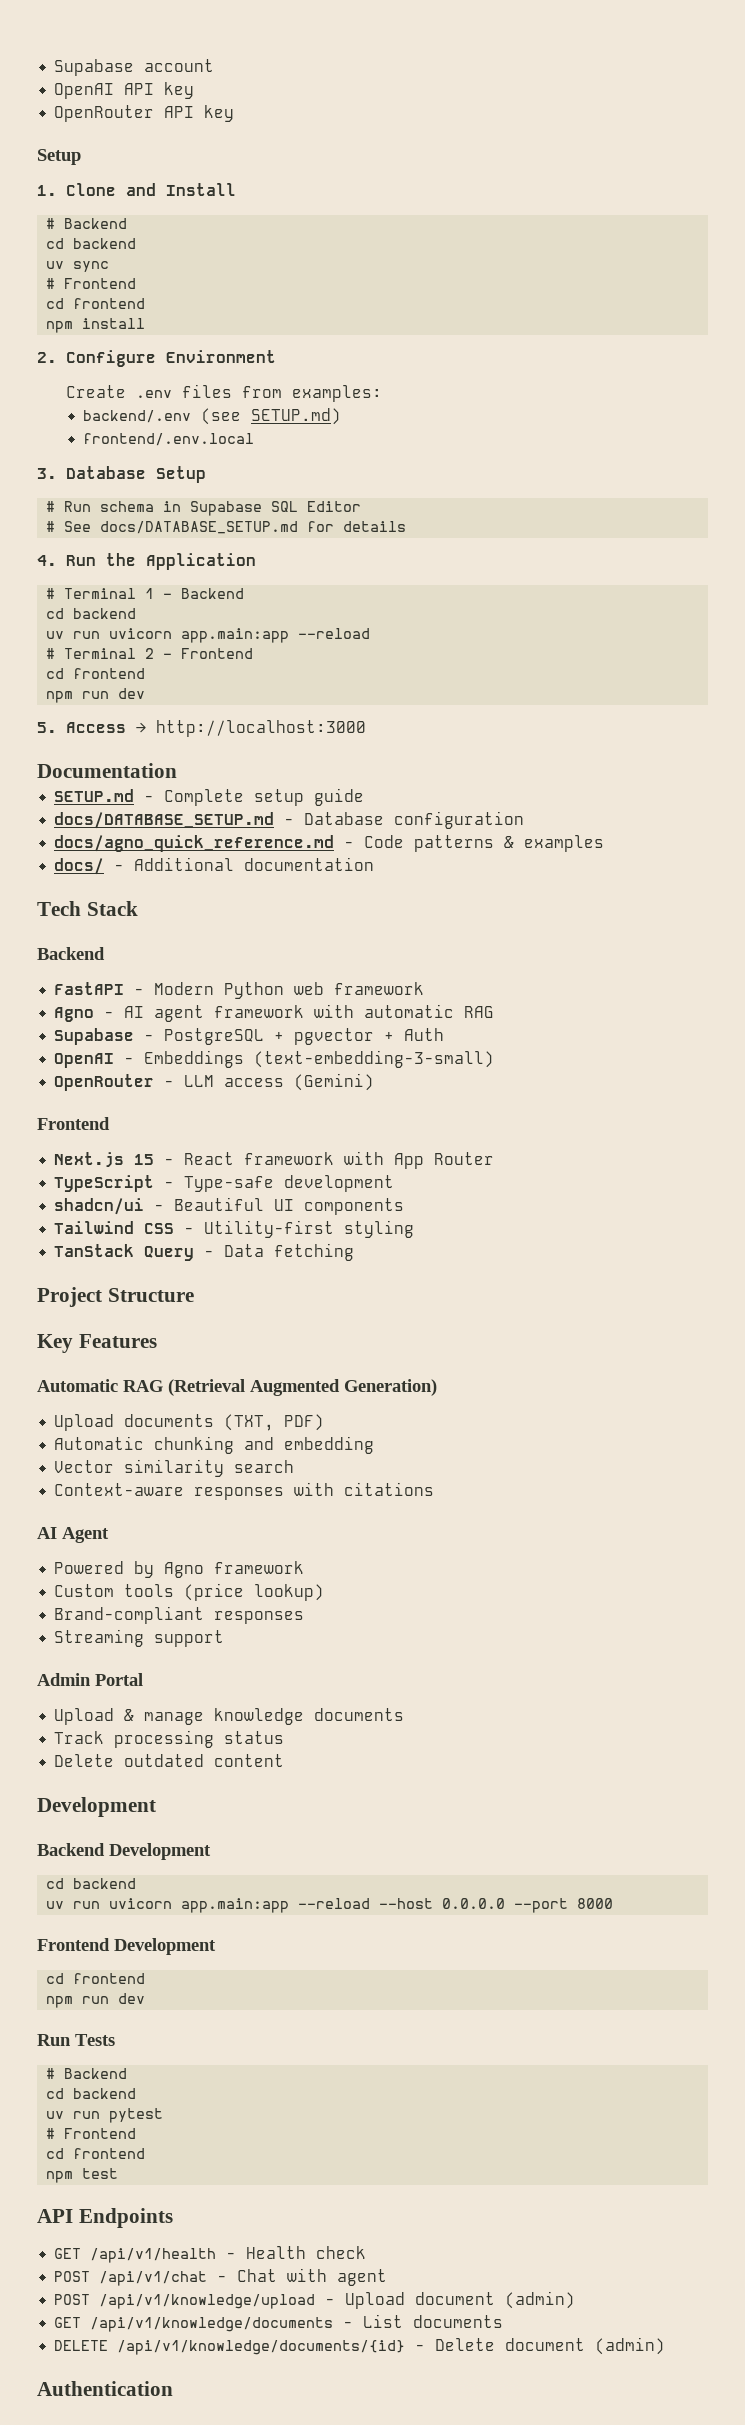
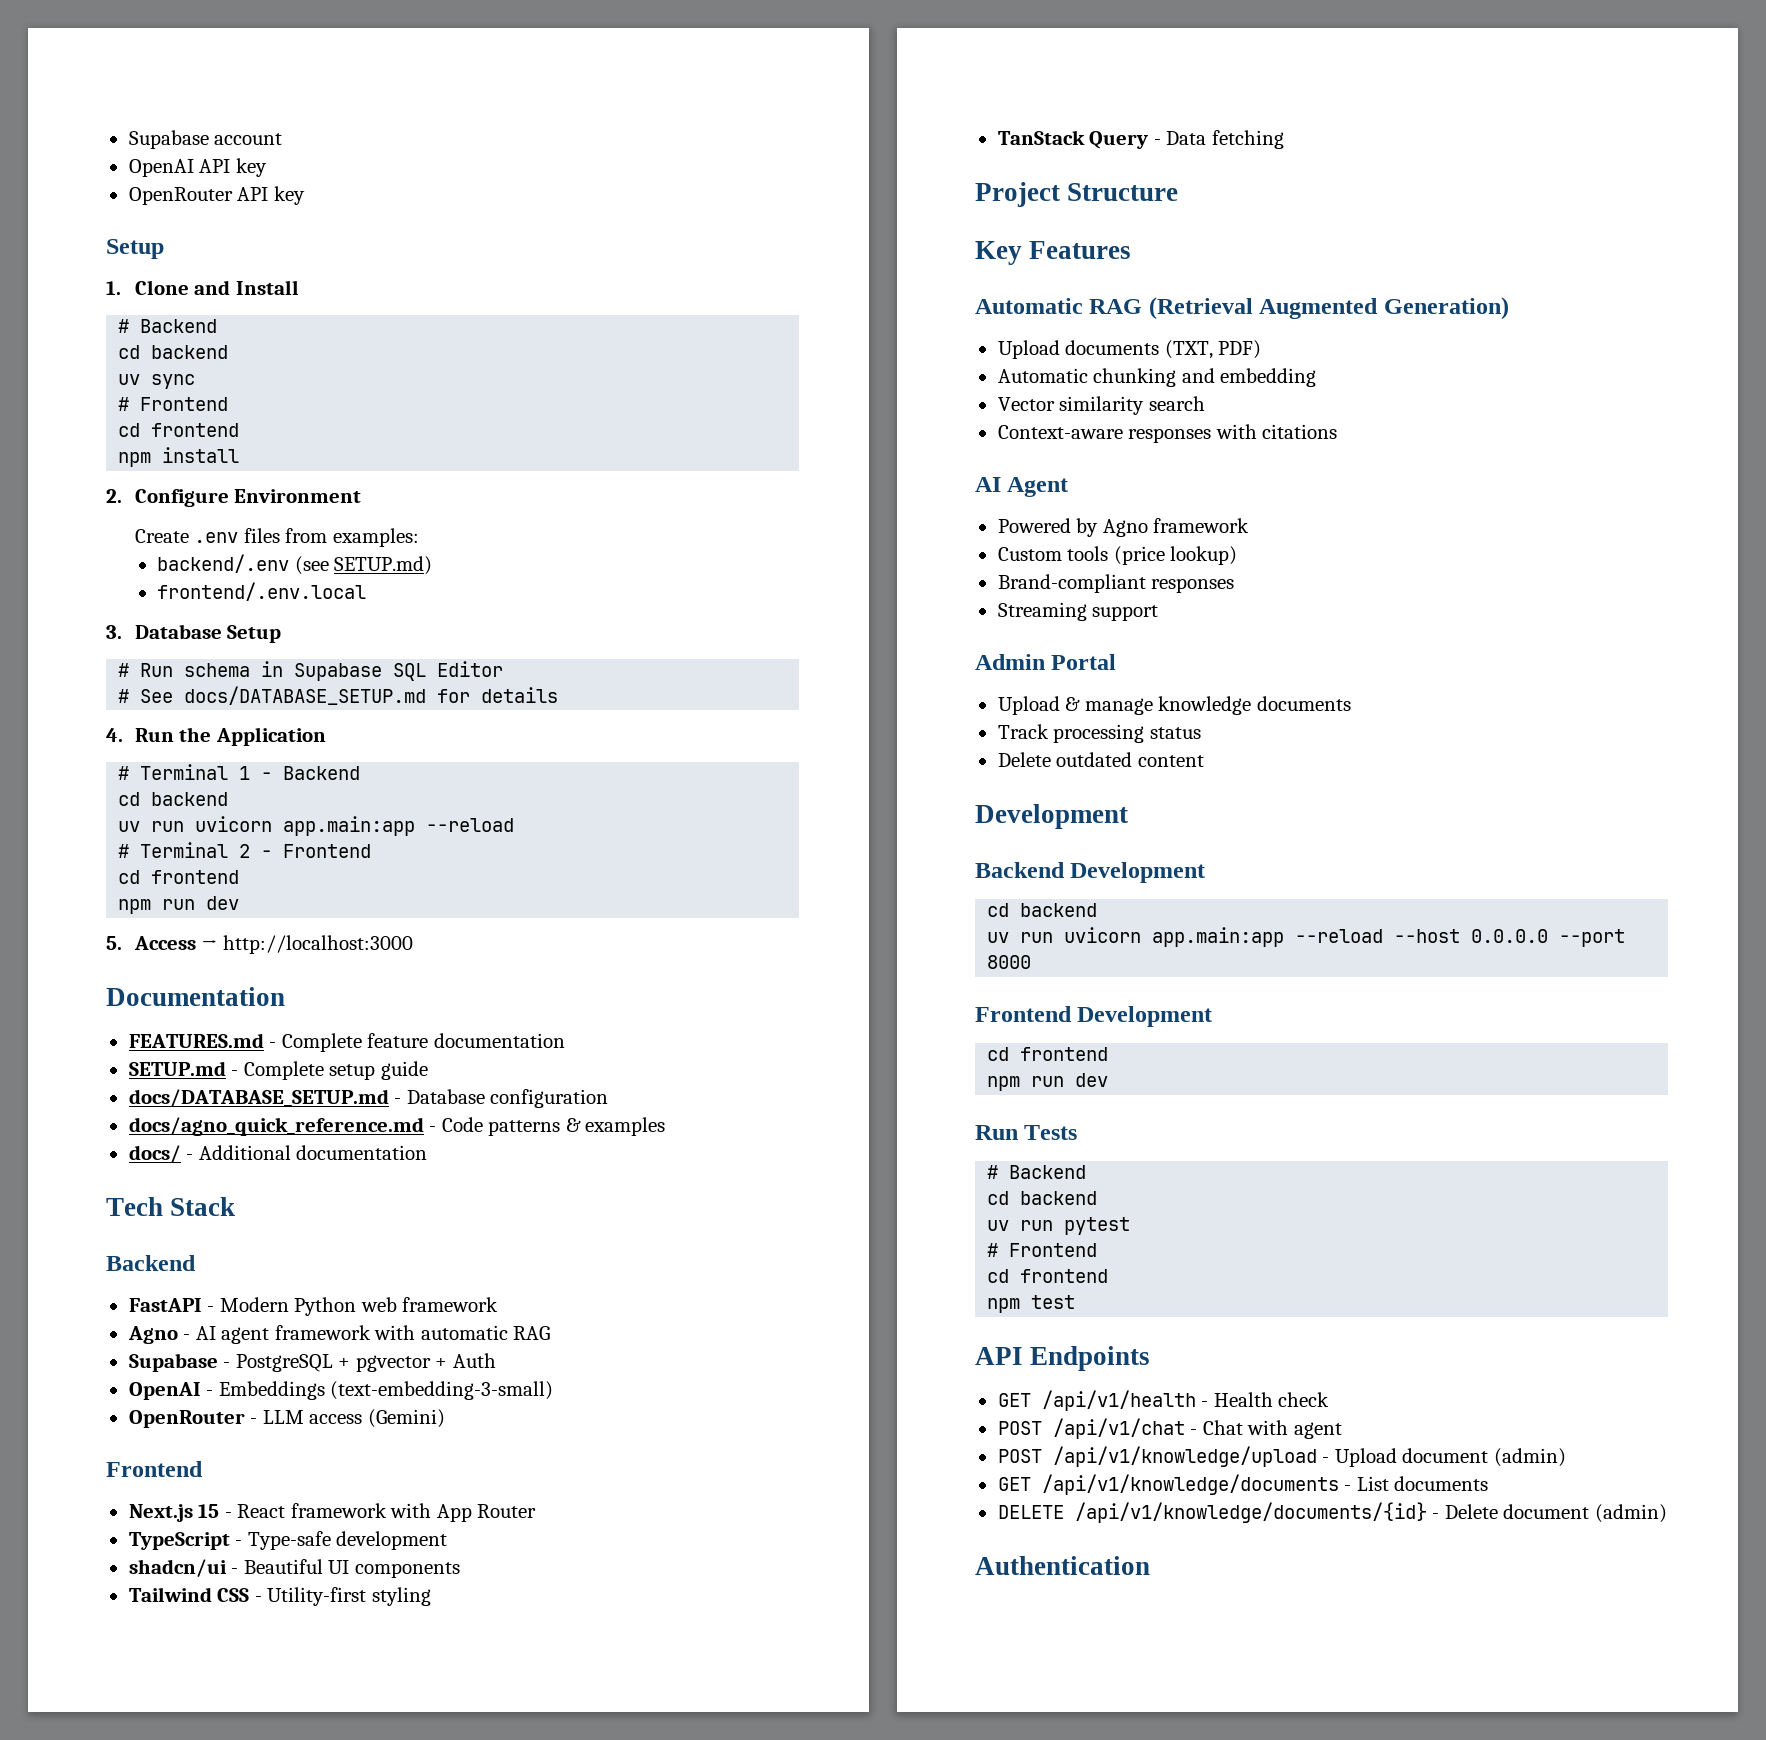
(177, 770) none -> [128,1033,565,1052] // FEATURES.md - Complete feature documentation

